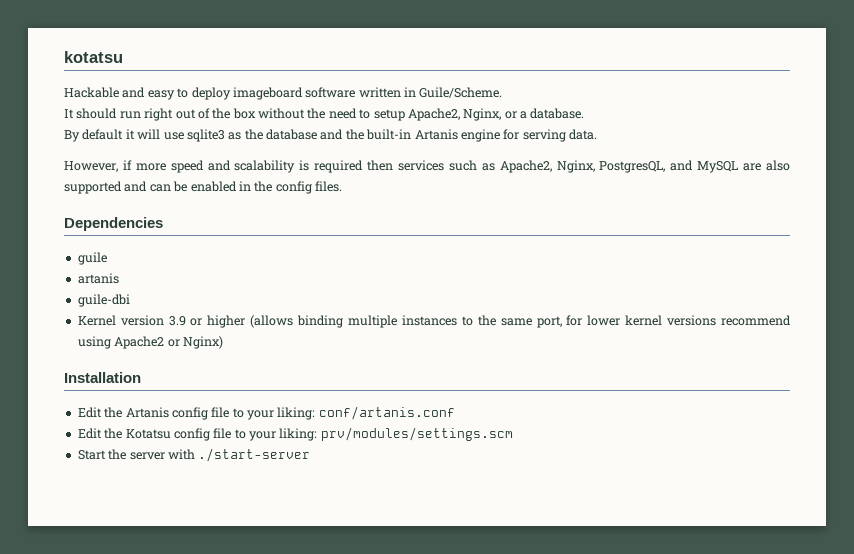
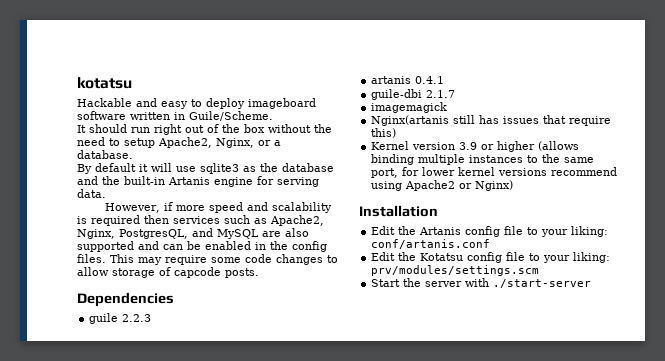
(342, 186) none -> [110,254,338,265] [77,267,259,278] This may require some code changes to allow storage of capcode posts.
(107, 258) none -> [122,314,152,322] 2.2.3
(119, 278) none -> [415,76,445,84] 0.4.1
(130, 300) none -> [426,90,456,98] [371,102,448,113] [371,115,612,126] [371,128,397,138] 2.1.7 // imagemagick // Nginx(artanis still has issues that require this)

